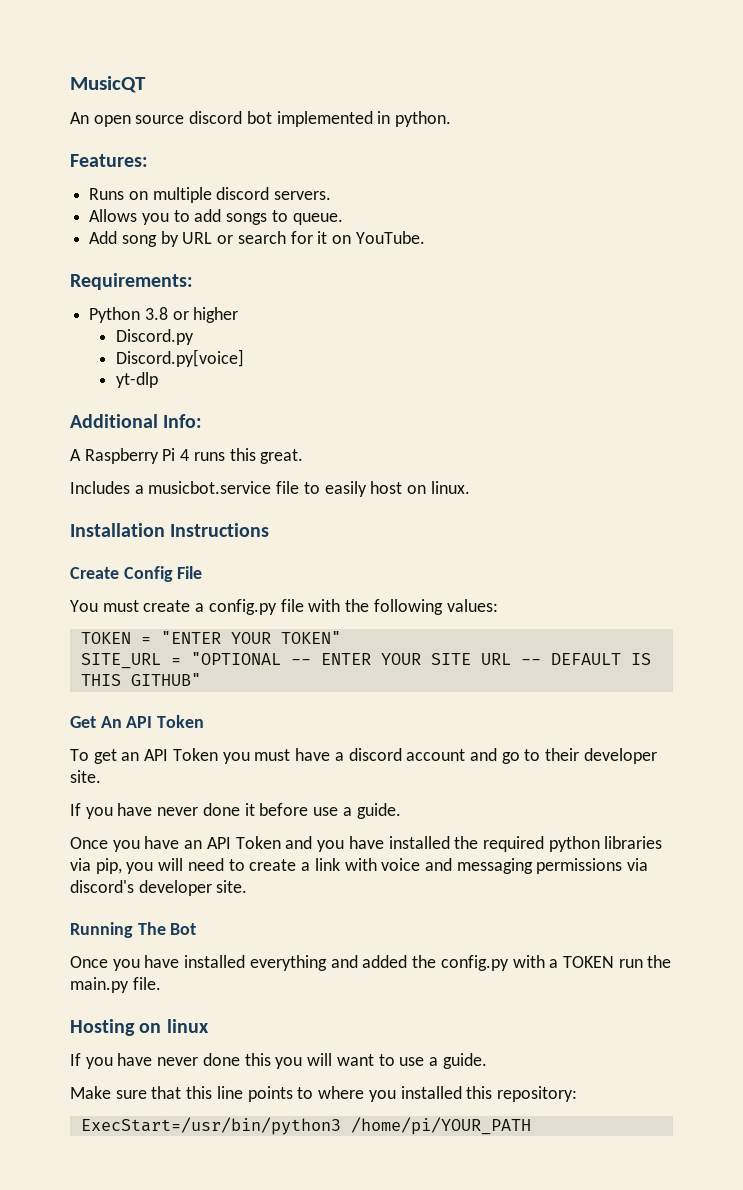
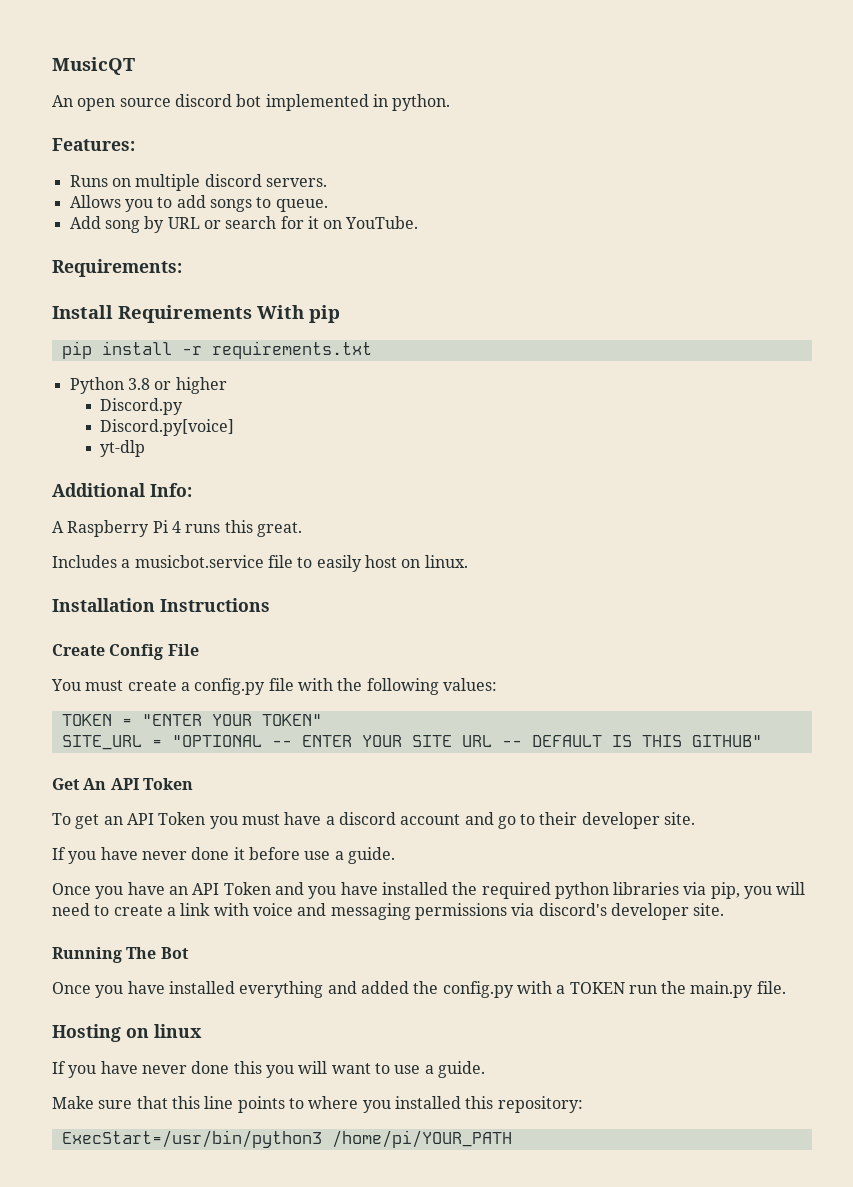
(193, 281) none -> [52,305,340,323] [61,341,372,359] // Install Requirements With pip // pip install -r requirements.txt

